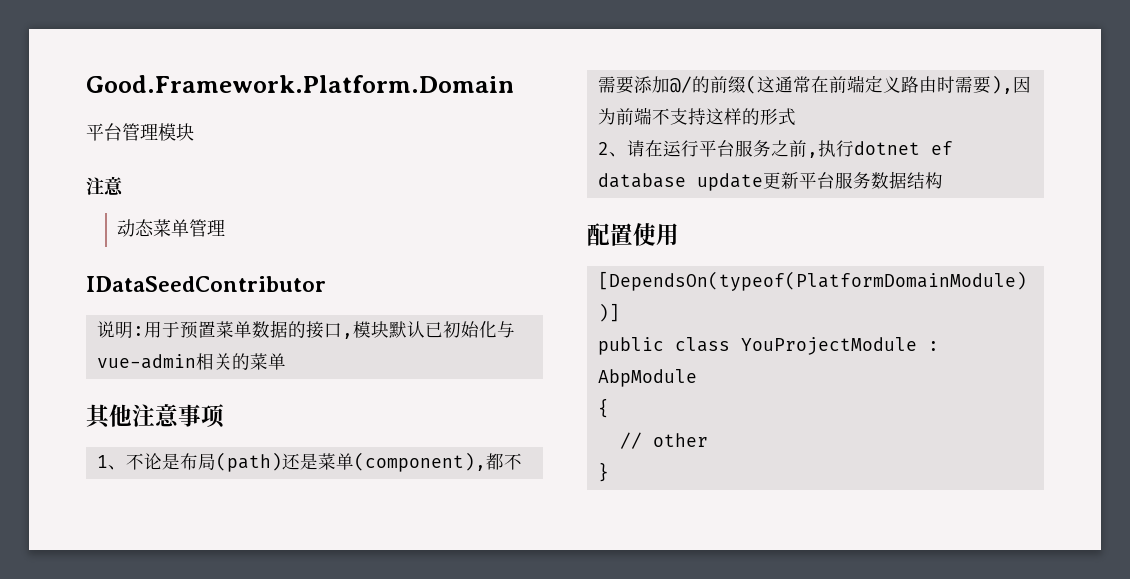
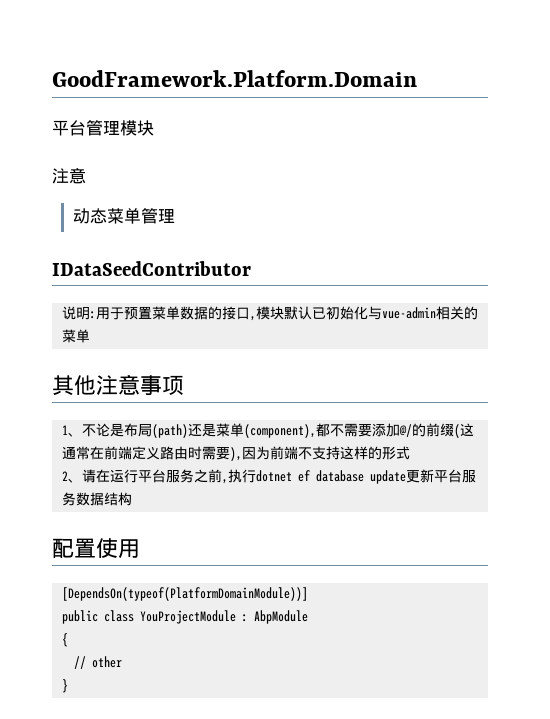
[86,75,514,93] Good.Framework.Platform.Domain -> [52,70,417,87] GoodFramework.Platform.Domain

